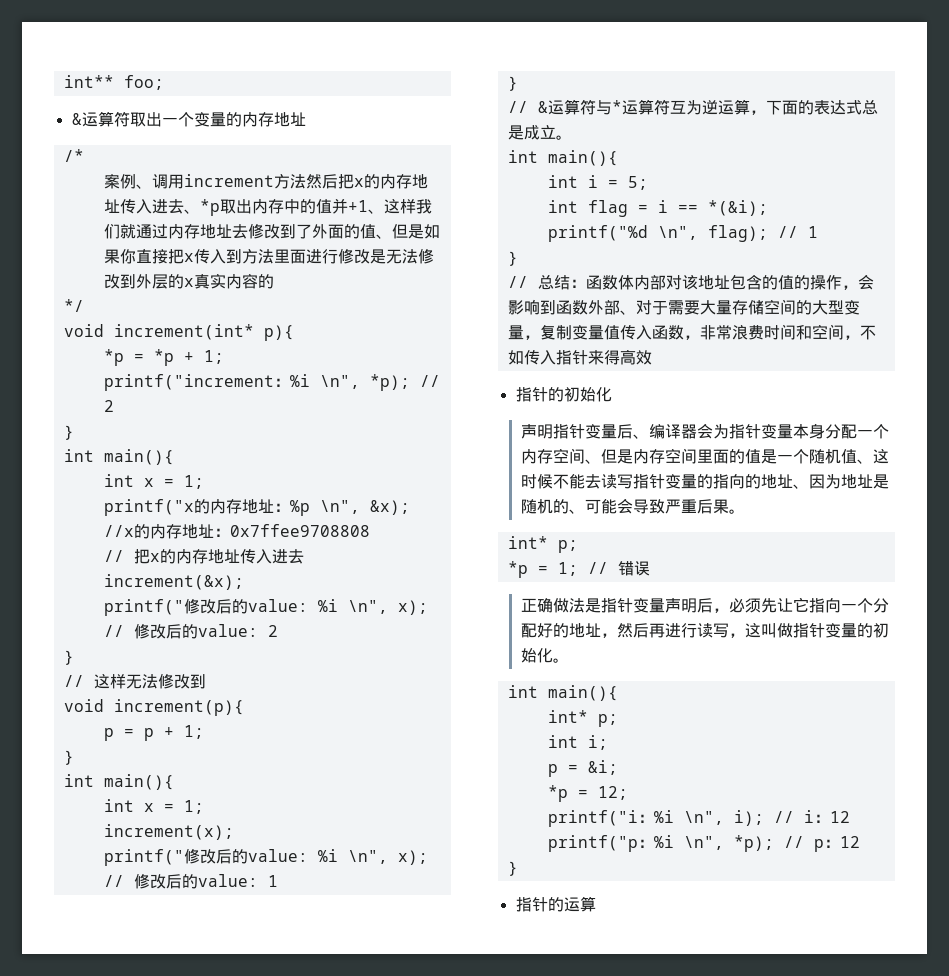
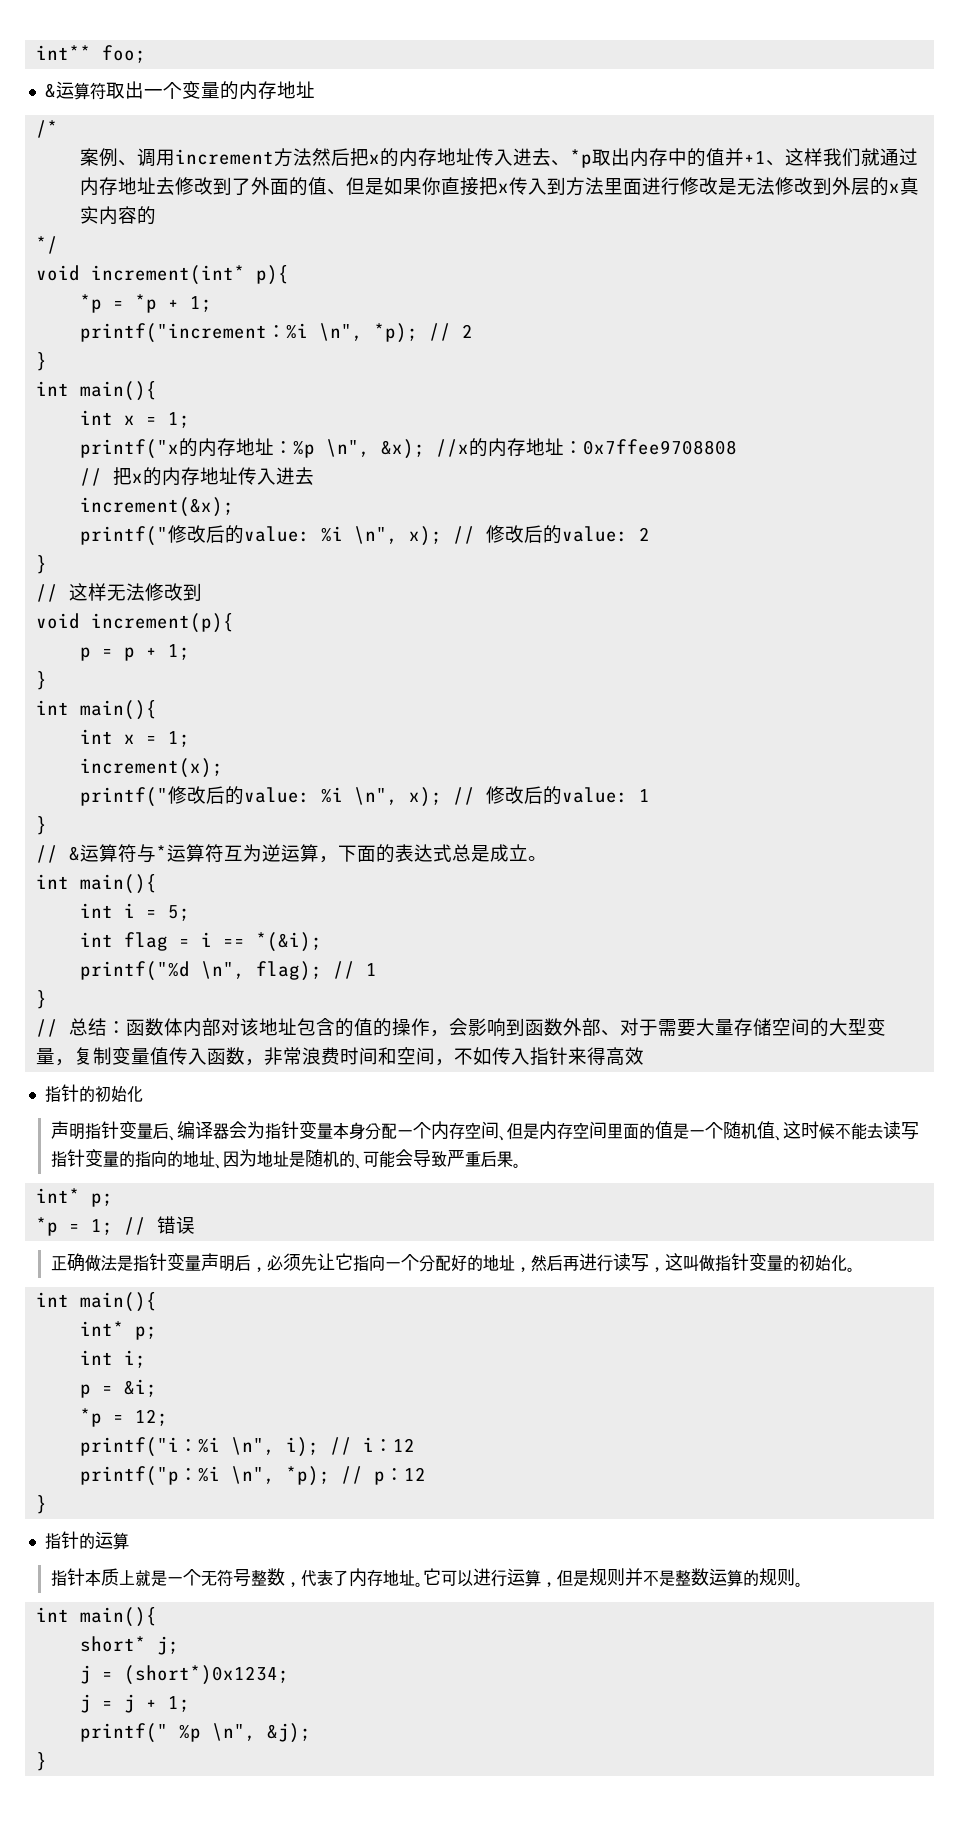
(596, 904) none -> [50,1568,803,1587] [35,1607,157,1627] [79,1636,179,1655] [79,1665,289,1685] [79,1694,190,1713] [79,1723,311,1743] [35,1752,47,1771] // 指针本质上就是一个无符号整数，代表了内存地址。它可以进行运算，但是规则并不是整数运算的规则。 // int main(){ // short* j; // j = (short*)0x1234; // j = j + 1; // printf(" %p \n", &j); // }

